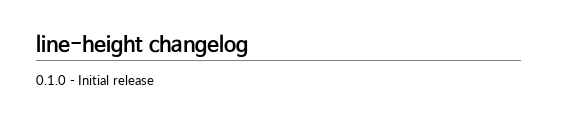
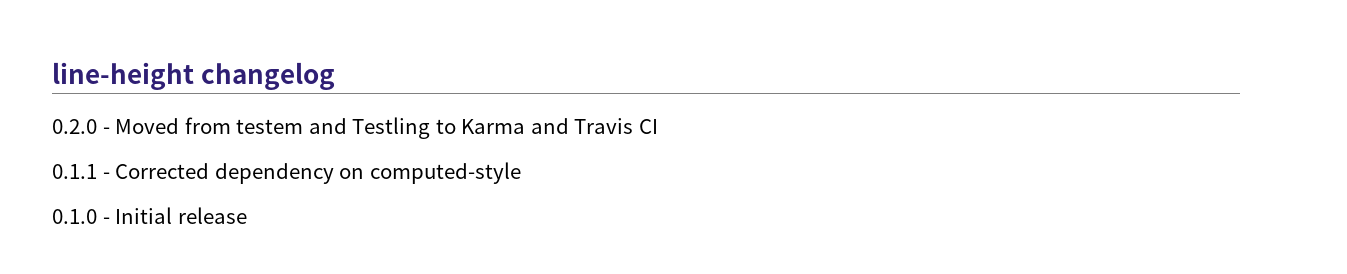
(248, 45) none -> [52,117,658,139] [52,162,521,184] // 0.2.0 - Moved from testem and Testling to Karma and Travis CI // 0.1.1 - Corrected dependency on computed-style

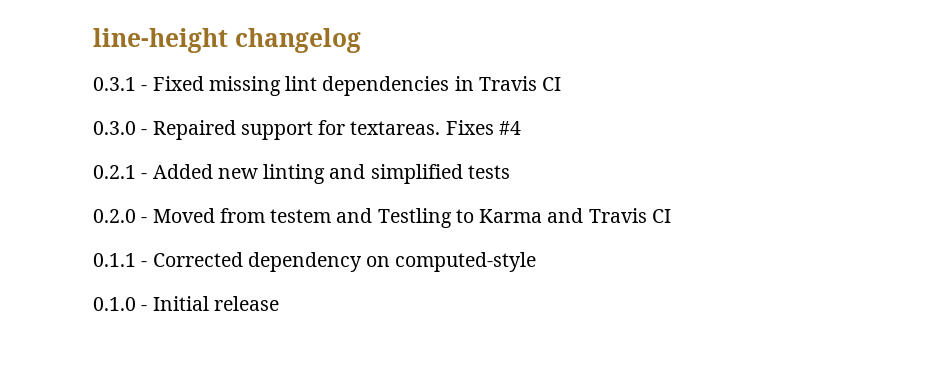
(336, 76) none -> [93,76,562,96] [93,120,521,140] [93,164,510,184] // 0.3.1 - Fixed missing lint dependencies in Travis CI // 0.3.0 - Repaired support for textareas. Fixes #4 // 0.2.1 - Added new linting and simplified tests

